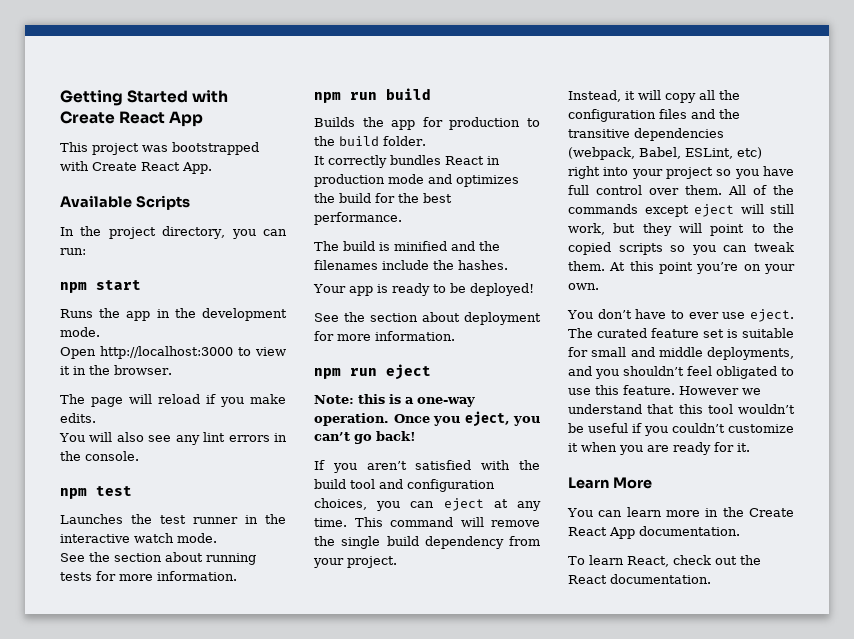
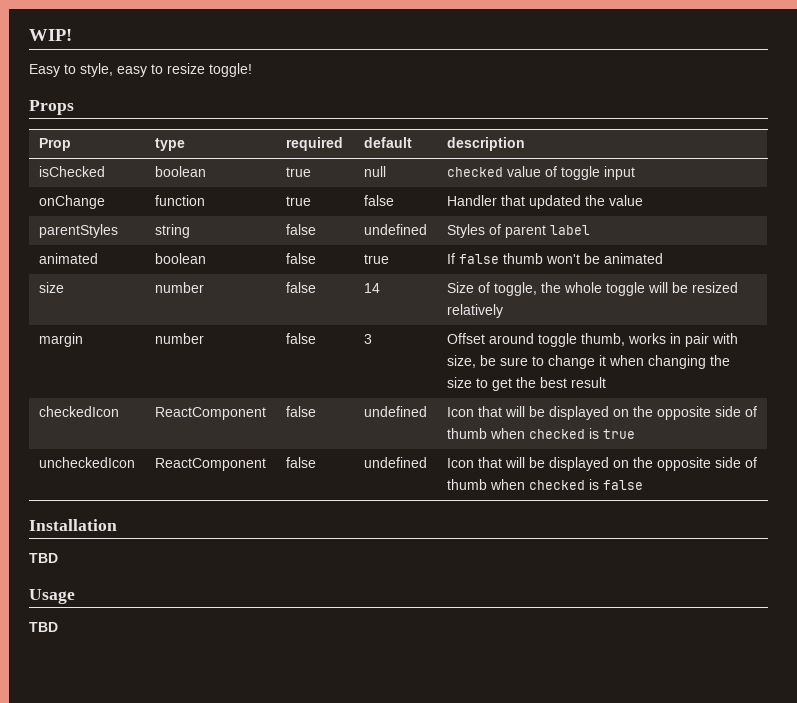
[60,90,229,106] [60,111,204,127] [60,142,259,155] [60,161,212,174] [60,195,190,210] [60,226,287,239] [60,248,86,255] [60,280,141,293] [60,308,287,321] [60,327,100,337] [60,346,286,359] [60,365,172,375] [60,394,286,407] [60,413,96,423] [59,432,287,445] [60,451,139,461] [60,486,132,499] [60,514,286,524] [60,533,217,543] [60,552,256,565] [60,571,237,581] [314,88,431,103] [314,117,540,130] [314,136,426,146] [314,155,500,168] [314,174,519,187] [314,193,452,203] [314,212,402,225] [314,241,500,251] [314,260,508,270] [313,283,534,296] [314,312,541,325] [314,331,455,341] [314,364,431,380] [314,394,475,407] [314,411,540,427] [314,431,416,444] [314,460,540,473] [314,479,495,492] [314,498,541,511] [314,517,540,527] [314,536,540,549] [313,556,397,568] [568,90,740,103] [568,109,740,122] [568,128,724,141] [568,147,762,160] [568,166,794,179] [568,185,794,195] [568,204,794,217] [568,223,794,236] [568,242,794,255] [568,261,795,274] [568,283,599,290] [567,309,794,322] [568,328,794,338] [568,347,794,360] [568,366,794,379] [568,385,761,395] [568,404,795,414] [568,423,794,436] [568,442,750,455] [568,477,652,489] [567,507,794,517] [568,526,740,539] [568,555,761,567] [568,574,711,584] Getting Started with Create React App // This project was bootstrapped with Create React App. // Available Scripts // In the project directory, you can run: // npm start // Runs the app in the development mode. // Open http://localhost:3000 to view it in the browser. // The page will reload if you make edits. // You will also see any lint errors in the console. // npm test // Launches the test runner in the interactive watch mode. // See the section about running tests for more information. // npm run build // Builds the app for production to the build folder. // It correctly bundles React in production mode and optimizes the build for the best performance. // The build is minified and the filenames include the hashes. // Your app is ready to be deployed! // See the section about deployment for more information. // npm run eject // Note: this is a one-way operation. Once you eject, you can’t go back! // If you aren’t satisfied with the build tool and configuration choices, you can eject at any time. This command will remove the single build dependency from your project. // Instead, it will copy all the configuration files and the transitive dependencies (webpack, Babel, ESLint, etc) right into your project so you have full control over them. All of the commands except eject will still work, but they will point to the copied scripts so you can tweak them. At this point you’re on your own. // You don’t have to ever use eject. The curated feature set is suitable for small and middle deployments, and you shouldn’t feel obligated to use this feature. However we understand that this tool wouldn’t be useful if you couldn’t customize it when you are ready for it. // Learn More // You can learn more in the Create React App documentation. // To learn React, check out the React documentation. -> [29,29,72,41] [29,63,252,77] [29,100,74,115] [38,138,71,151] [154,138,185,151] [285,137,343,151] [363,137,412,148] [446,137,525,151] [38,166,105,177] [154,166,206,177] [285,167,311,177] [363,166,386,177] [446,166,635,180] [38,195,105,209] [154,195,205,206] [285,196,311,206] [363,195,394,206] [446,195,643,209] [38,224,118,238] [154,224,190,238] [285,224,316,235] [363,224,427,235] [446,224,590,238] [38,253,98,264] [154,253,206,264] [285,253,316,264] [363,254,389,264] [446,253,663,264] [38,282,64,293] [154,282,204,293] [285,282,316,293] [363,283,380,293] [446,282,738,296] [446,304,503,318] [38,333,83,347] [154,333,204,344] [285,333,316,344] [363,334,372,344] [446,333,738,347] [446,355,730,369] [446,377,606,391] [38,406,119,417] [154,407,266,420] [285,406,316,417] [363,406,427,417] [446,406,757,420] [446,428,635,439] [38,457,135,468] [154,458,266,471] [285,457,316,468] [363,457,427,468] [446,457,757,471] [446,479,643,490] [29,519,117,531] [29,553,58,563] [29,589,75,604] [29,622,58,632] WIP! // Easy to style, easy to resize toggle! // Props // Prop | type | required | default | description // isChecked | boolean | true | null | checked value of toggle input // onChange | function | true | false | Handler that updated the value // parentStyles | string | false | undefined | Styles of parent label // animated | boolean | false | true | If false thumb won't be animated // size | number | false | 14 | Size of toggle, the whole toggle will be resized relatively // margin | number | false | 3 | Offset around toggle thumb, works in pair with size, be sure to change it when changing the size to get the best result // checkedIcon | ReactComponent | false | undefined | Icon that will be displayed on the opposite side of thumb when checked is true // uncheckedIcon | ReactComponent | false | undefined | Icon that will be displayed on the opposite side of thumb when checked is false // Installation // TBD // Usage // TBD

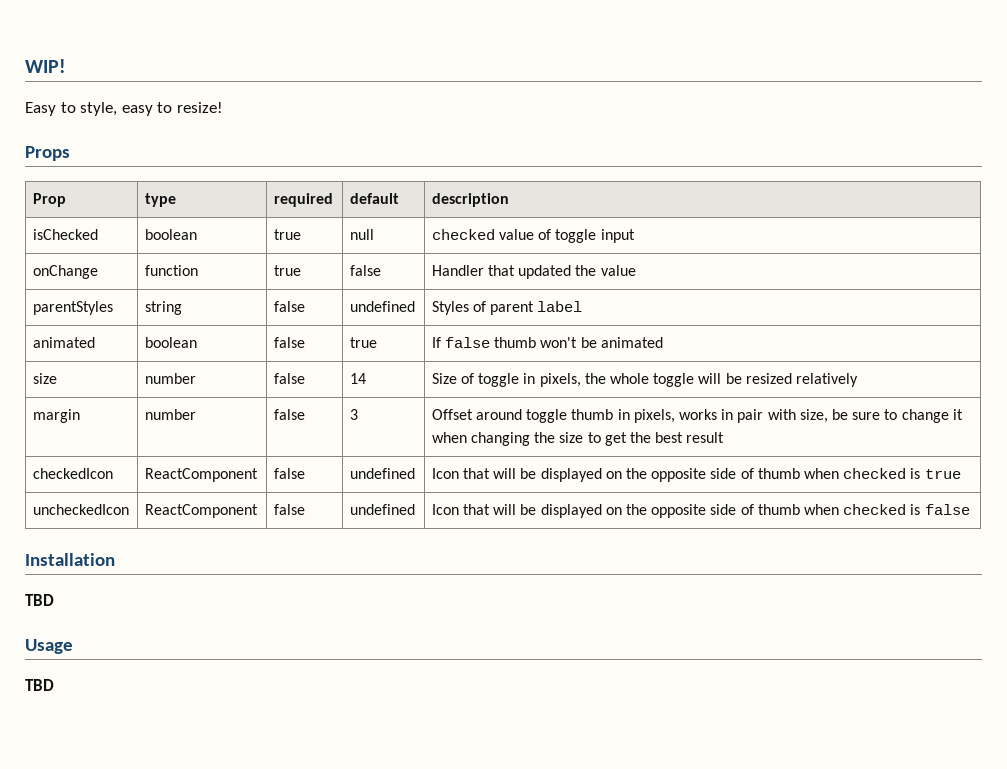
[167,63,252,77] resize toggle! -> [176,102,223,113] resize!
[493,282,537,296] toggle, -> [478,373,581,387] toggle in pixels,
[580,333,625,346] thumb, -> [571,409,675,423] thumb in pixels,

